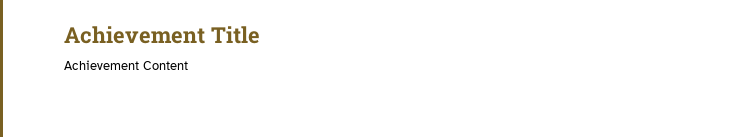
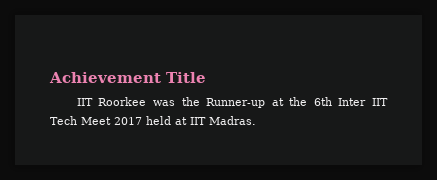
[64,60,188,70] Achievement Content -> [76,97,389,108] [50,116,256,125] IIT Roorkee was the Runner-up at the 6th Inter IIT Tech Meet 2017 held at IIT Madras.

